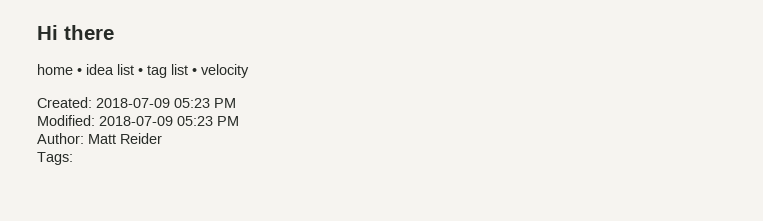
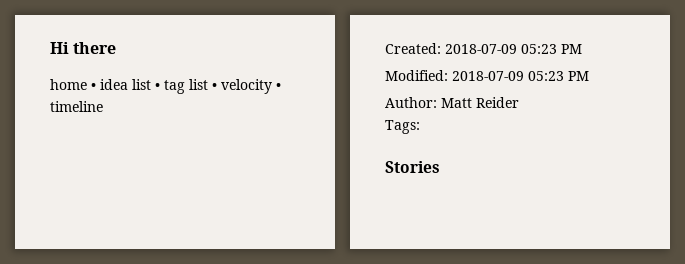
(249, 71) none -> [276,83,281,90] [50,101,103,112] • timeline
(73, 158) none -> [385,161,440,173] // Stories

